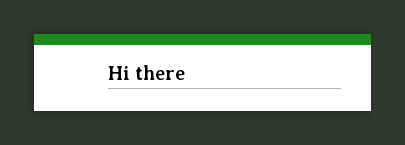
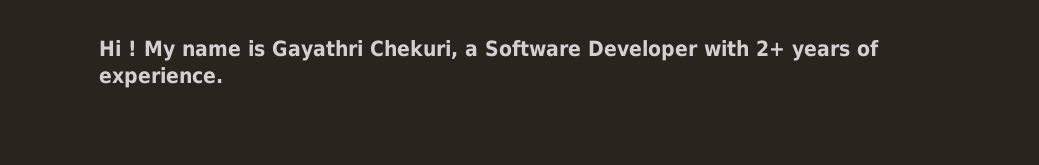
[135,65,186,80] there -> [128,40,879,61] [99,67,223,88] ! My name is Gayathri Chekuri, a Software Developer with 2+ years of experience.

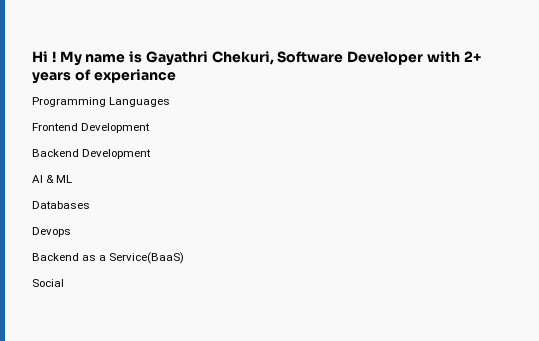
[464,44,478,57] a -> (274, 58) none
[99,67,223,88] experience. -> [93,69,176,83] [32,97,171,107] [32,123,151,133] [32,149,152,159] [32,175,73,183] [32,201,90,209] [32,227,71,237] [32,252,185,264] [32,279,64,287] experiance // Programming Languages // Frontend Development // Backend Development // AI & ML // Databases // Devops // Backend as a Service(BaaS) // Social

